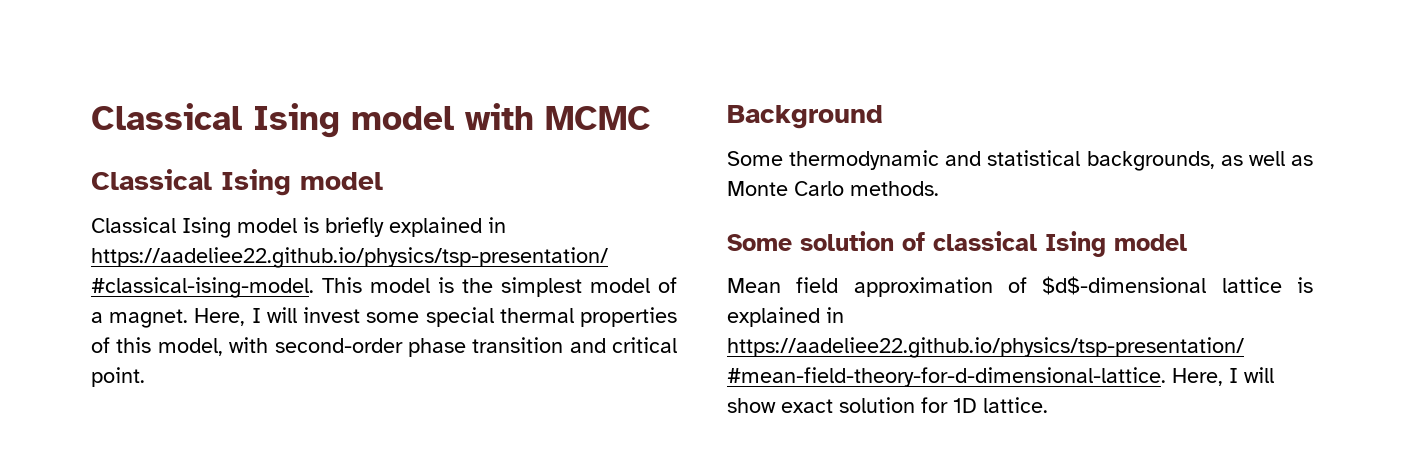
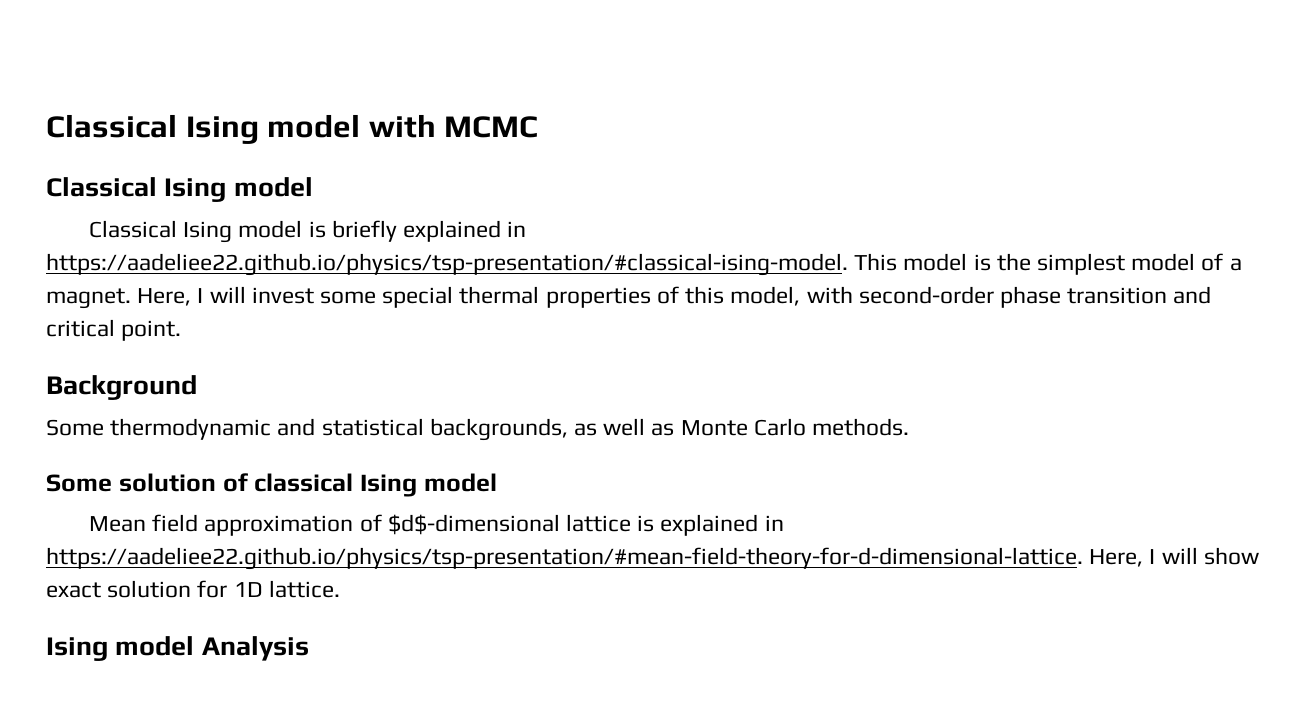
(1048, 405) none -> [46,636,309,661] // Ising model Analysis

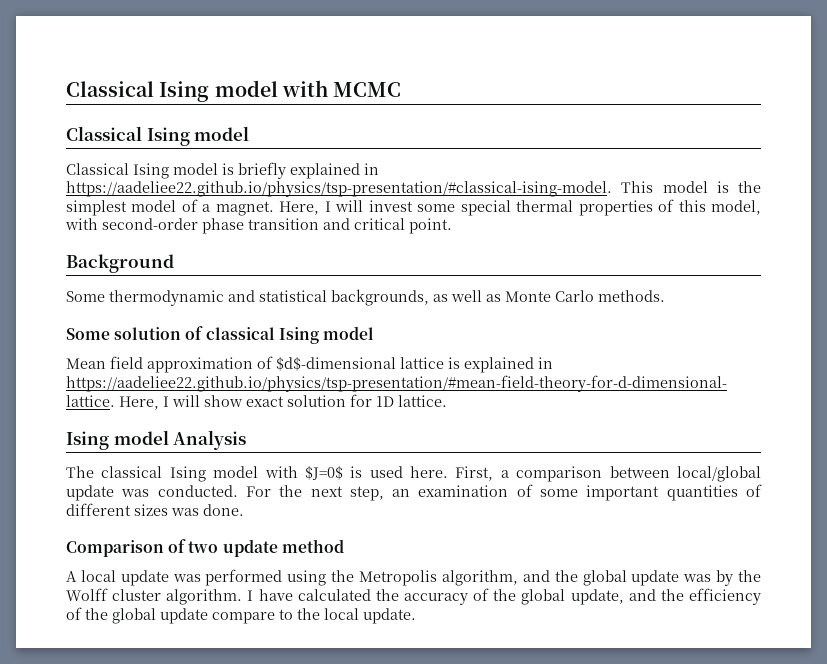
(309, 648) none -> [66,466,761,482] [66,484,762,501] [66,503,244,516] [66,539,344,557] [66,569,762,586] [66,588,761,605] [66,607,416,624] // The classical Ising model with $J=0$ is used here. First, a comparison between local/global update was conducted. For the next step, an examination of some important quantities of different sizes was done. // Comparison of two update method // A local update was performed using the Metropolis algorithm, and the global update was by the Wolff cluster algorithm. I have calculated the accuracy of the global update, and the efficiency of the global update compare to the local update.

